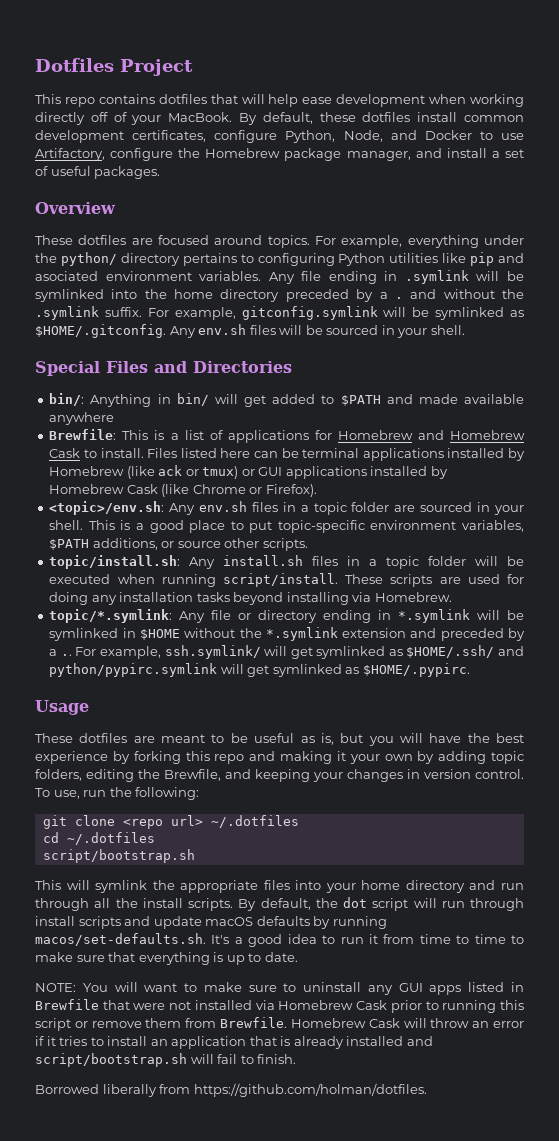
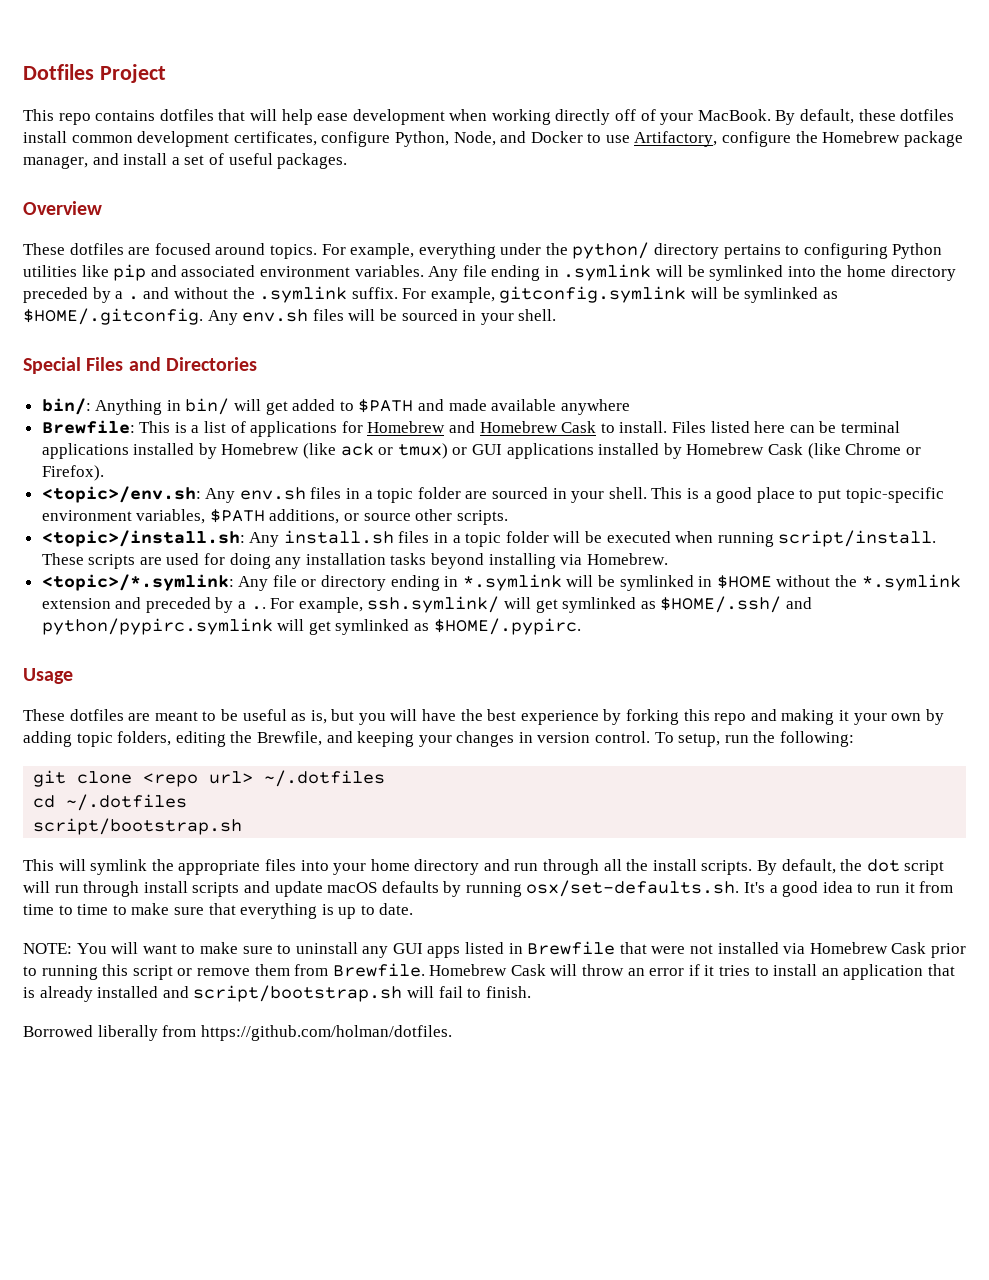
[35,271,98,281] asociated -> [181,265,256,277] associated
[49,555,181,569] topic/install.sh: -> [41,530,245,547] <topic>/install.sh:
[49,609,173,623] topic/*.symlink: -> [41,574,234,591] <topic>/*.symlink:
[53,790,80,799] use, -> [678,733,721,747] setup,
[35,933,206,946] macos/set-defaults.sh. -> [526,880,740,897] osx/set-defaults.sh.

